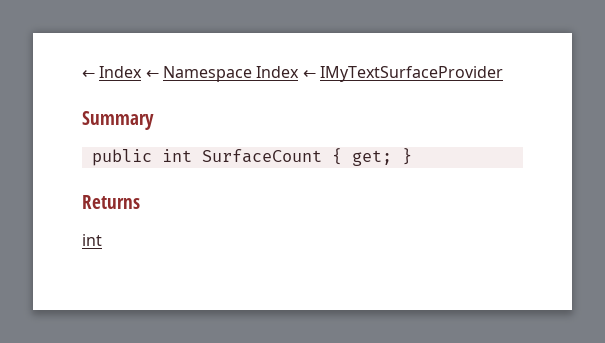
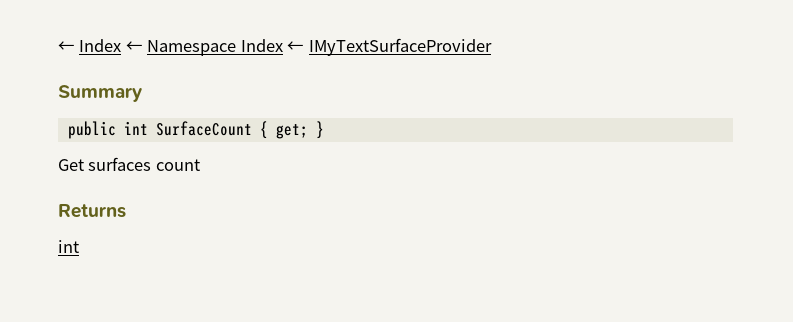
(412, 156) none -> [58,157,200,171] // Get surfaces count

